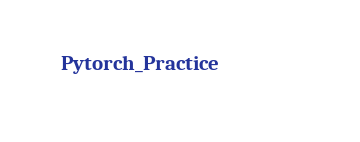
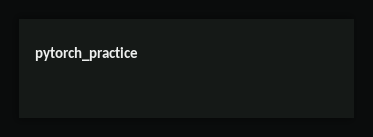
[61,55,219,74] Pytorch_Practice -> [35,47,138,61] pytorch_practice

